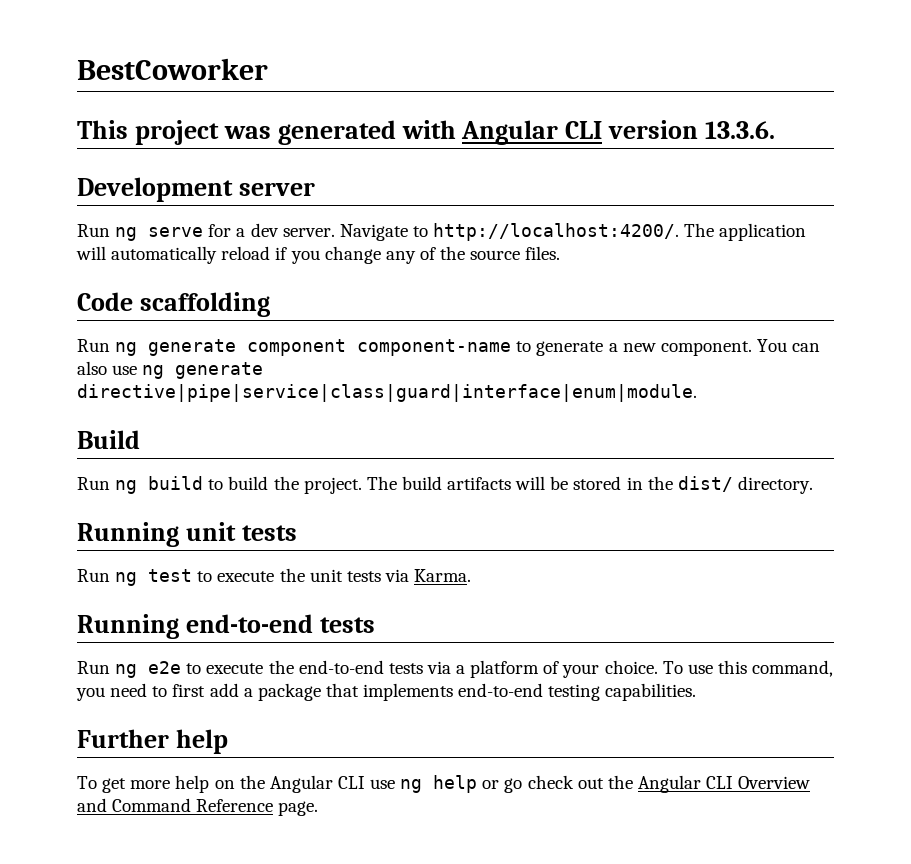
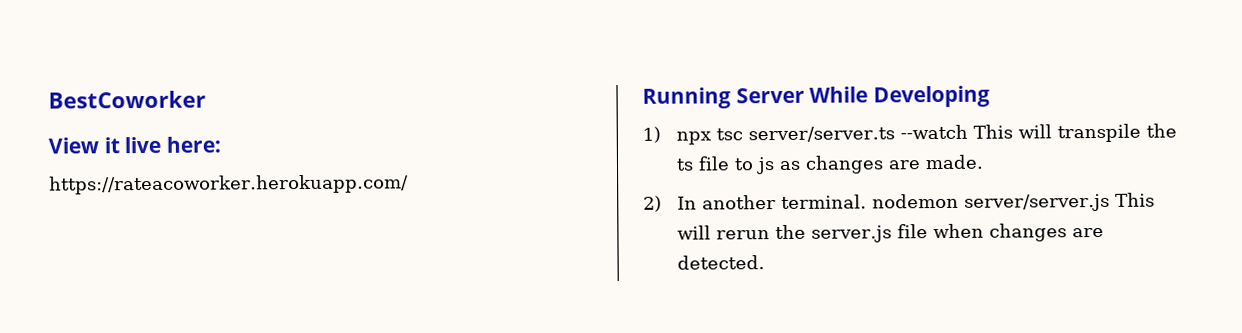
[77,120,776,145] [77,177,315,202] [77,223,807,241] [76,246,561,264] [77,292,270,317] [77,339,821,356] [77,361,264,379] [77,384,697,402] [77,430,140,449] [77,476,813,494] [77,522,297,547] [77,568,472,586] [77,614,375,639] [77,660,834,678] [76,683,697,701] [77,729,228,754] [77,775,811,793] [77,798,319,816] This project was generated with Angular CLI version 13.3.6. // Development server // Run ng serve for a dev server. Navigate to http://localhost:4200/. The application will automatically reload if you change any of the source files. // Code scaffolding // Run ng generate component component-name to generate a new component. You can also use ng generate directive|pipe|service|class|guard|interface|enum|module. // Build // Run ng build to build the project. The build artifacts will be stored in the dist/ directory. // Running unit tests // Run ng test to execute the unit tests via Karma. // Running end-to-end tests // Run ng e2e to execute the end-to-end tests via a platform of your choice. To use this command, you need to first add a package that implements end-to-end testing capabilities. // Further help // To get more help on the Angular CLI use ng help or go check out the Angular CLI Overview and Command Reference page. -> [48,136,221,154] [49,174,409,195] [642,85,990,109] [642,123,1177,145] [675,154,984,175] [643,192,1155,212] [676,223,1104,243] [676,255,765,270] View it live here: // https://rateacoworker.herokuapp.com/ // Running Server While Developing // 1) npx tsc server/server.ts --watch This will transpile the ts file to js as changes are made. // 2) In another terminal. nodemon server/server.js This will rerun the server.js file when changes are detected.

